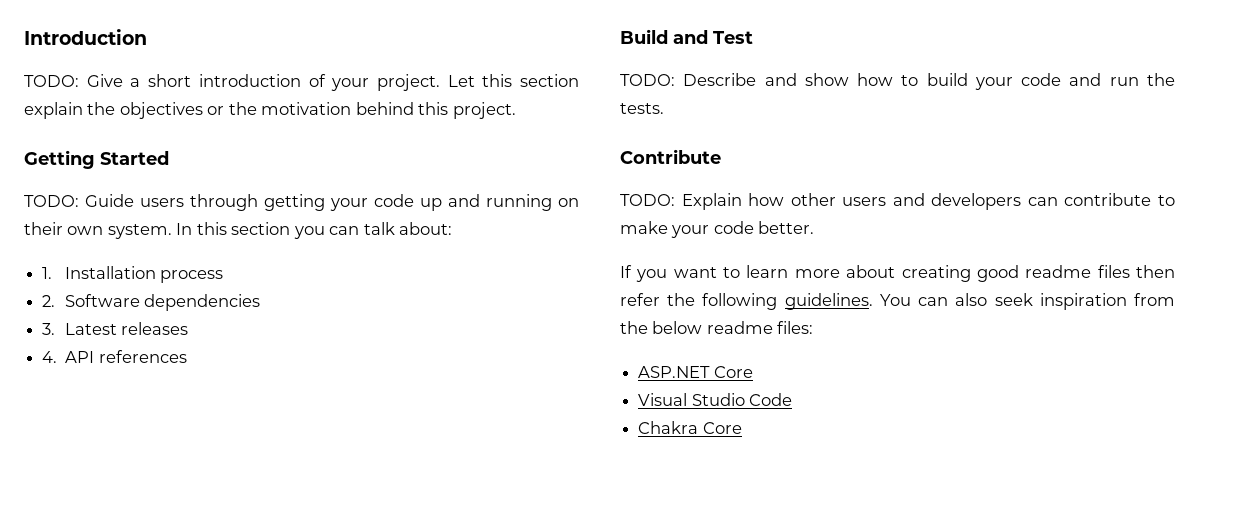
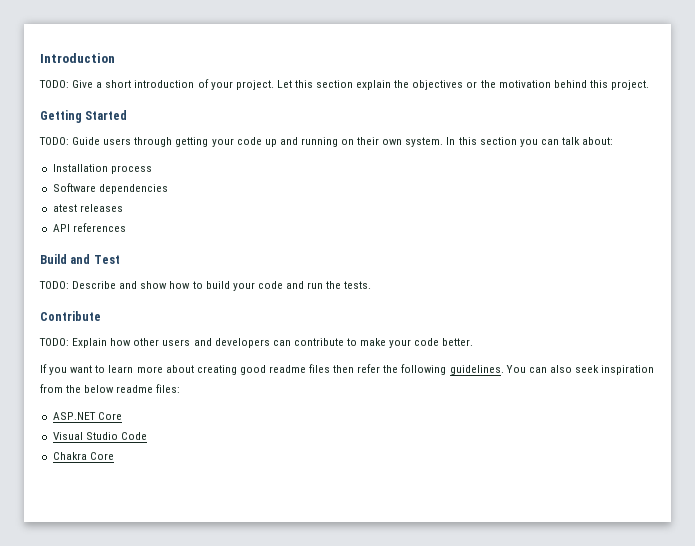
[42,267,53,279] 1. -> (614, 141) none
[42,295,56,307] 2. -> (152, 169) none
[42,323,117,335] 3. Latest -> [52,204,77,212] atest
[42,351,58,363] 4. -> (123, 208) none

